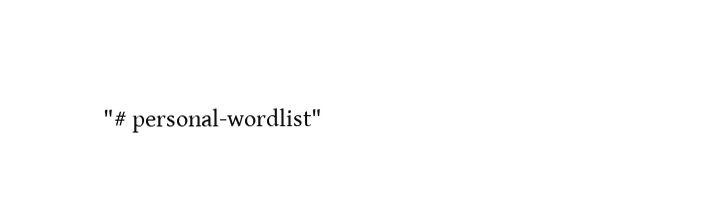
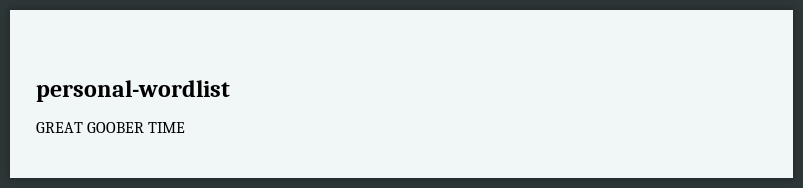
[103,108,324,133] "# personal-wordlist" -> [36,80,230,102] [36,122,186,133] personal-wordlist // GREAT GOOBER TIME

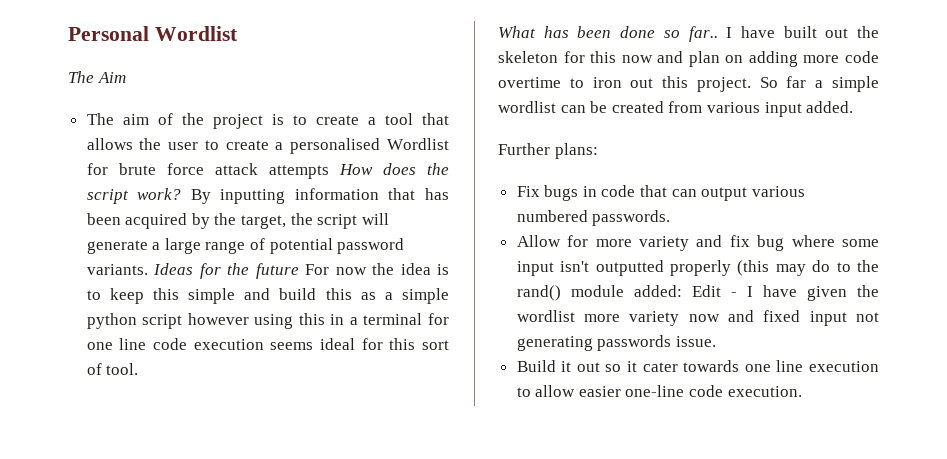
[36,80,230,102] [36,122,186,133] personal-wordlist // GREAT GOOBER TIME -> [68,26,238,41] [68,71,126,83] [86,113,449,129] [86,138,450,154] [86,163,449,179] [86,188,450,204] [86,213,389,229] [86,238,405,254] [86,263,449,279] [86,288,449,304] [86,313,450,329] [86,338,450,350] [86,363,139,375] [498,26,879,42] [498,51,879,67] [498,76,879,92] [498,101,854,117] [498,143,598,159] [516,185,805,201] [516,210,671,226] [516,235,879,251] [516,260,879,276] [516,285,879,301] [516,310,879,326] [516,335,716,351] [516,360,880,372] [516,385,802,397] Personal Wordlist // The Aim // The aim of the project is to create a tool that allows the user to create a personalised Wordlist for brute force attack attempts How does the script work? By inputting information that has been acquired by the target, the script will generate a large range of potential password variants. Ideas for the future For now the idea is to keep this simple and build this as a simple python script however using this in a terminal for one line code execution seems ideal for this sort of tool. // What has been done so far.. I have built out the skeleton for this now and plan on adding more code overtime to iron out this project. So far a simple wordlist can be created from various input added. // Further plans: // Fix bugs in code that can output various numbered passwords. // Allow for more variety and fix bug where some input isn't outputted properly (this may do to the rand() module added: Edit - I have given the wordlist more variety now and fixed input not generating passwords issue. // Build it out so it cater towards one line execution to allow easier one-line code execution.

